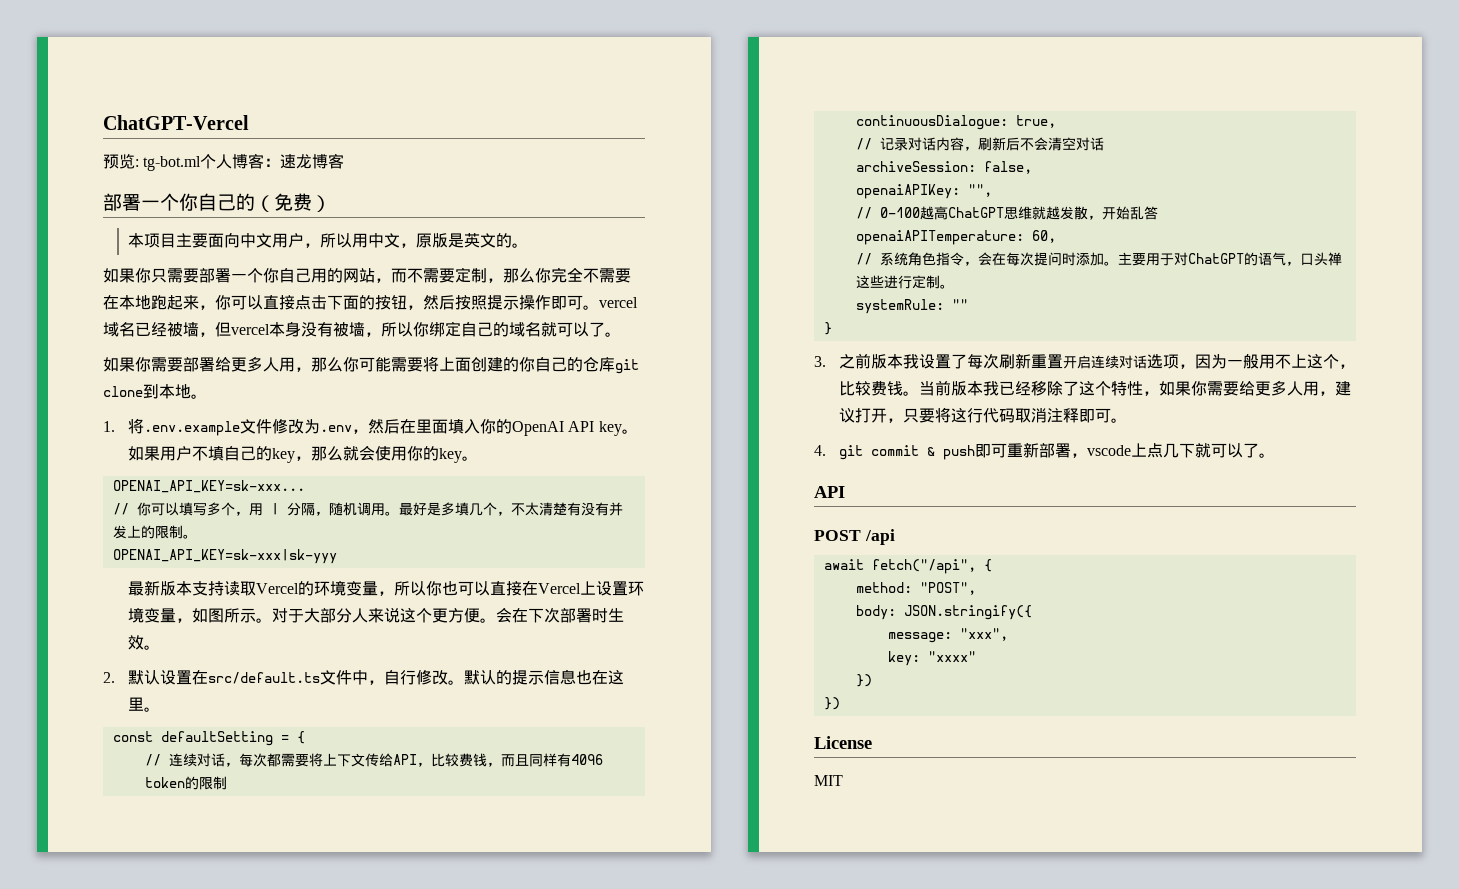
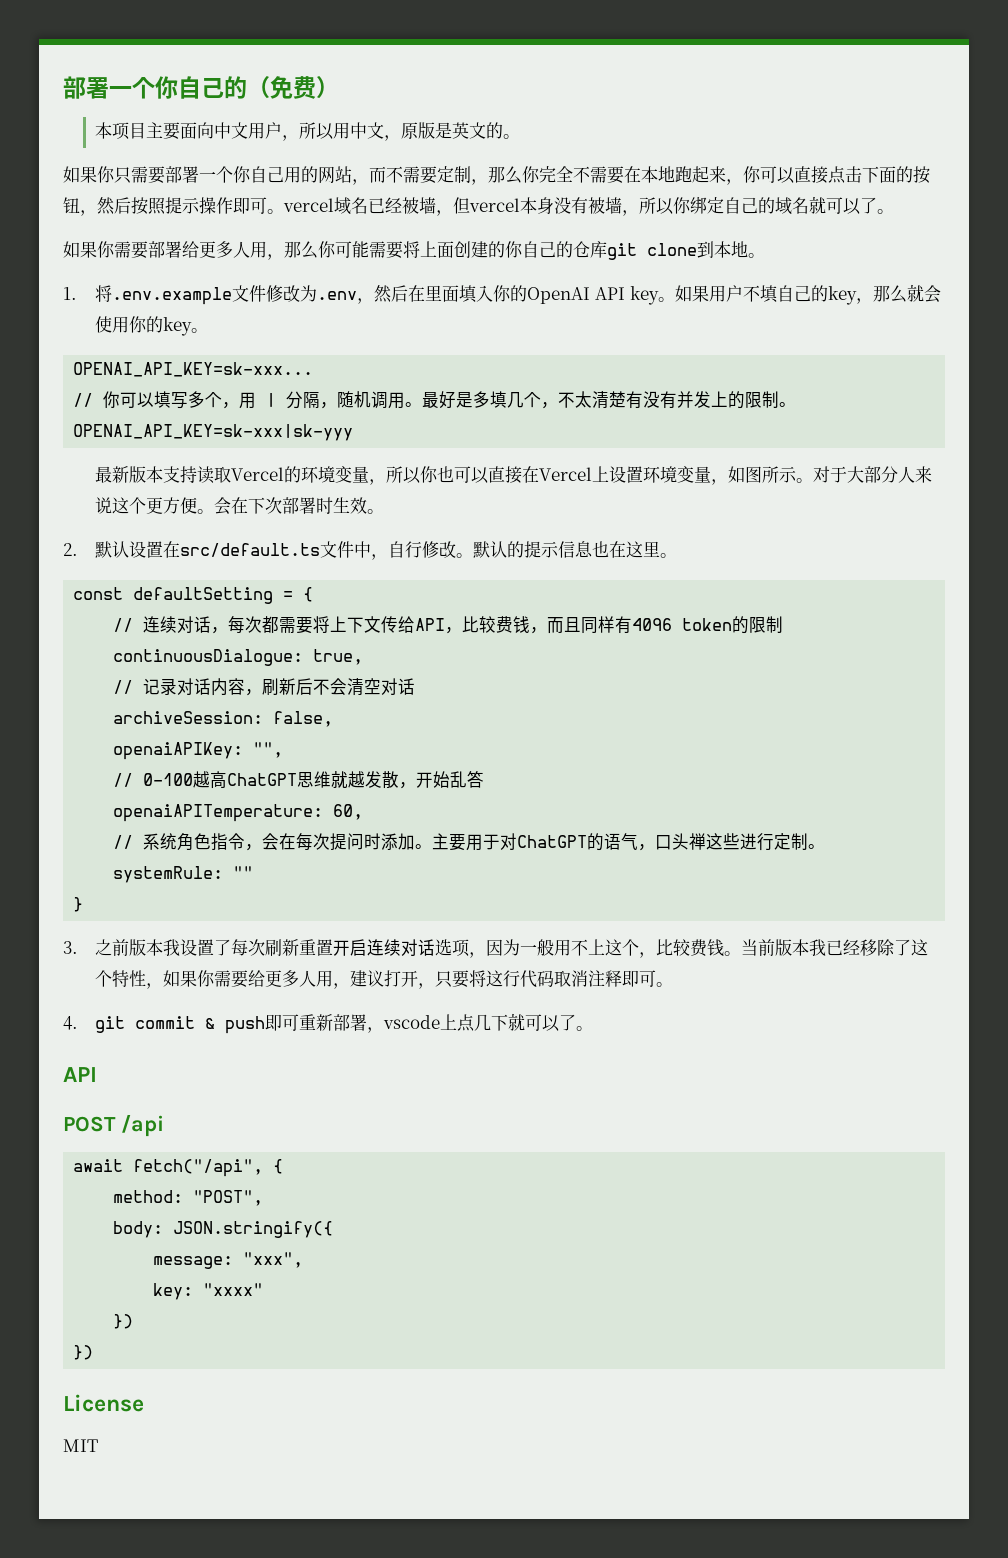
[103,115,249,130] [103,153,345,171] ChatGPT-Vercel // 预览: tg-bot.ml个人博客：速龙博客 // -> (63, 87) none

